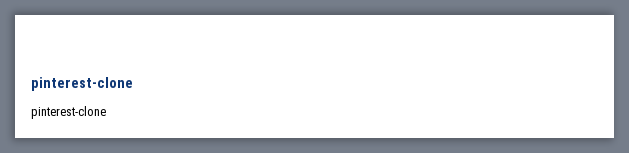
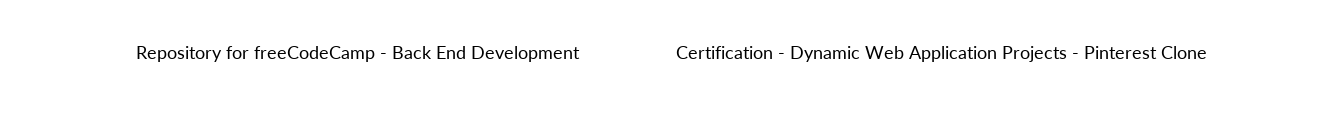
[31,77,133,91] [31,106,106,119] pinterest-clone // pinterest-clone -> [135,46,1207,62] Repository for freeCodeCamp - Back End Development Certification - Dynamic Web Application Projects - Pinterest Clone

